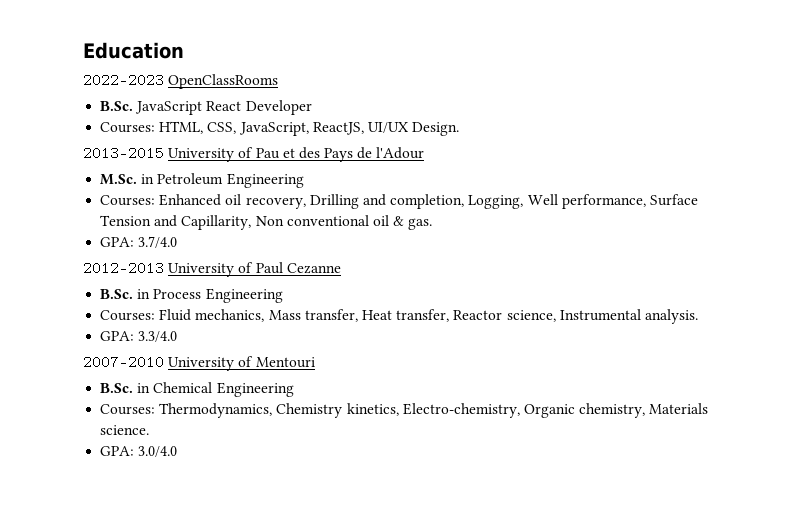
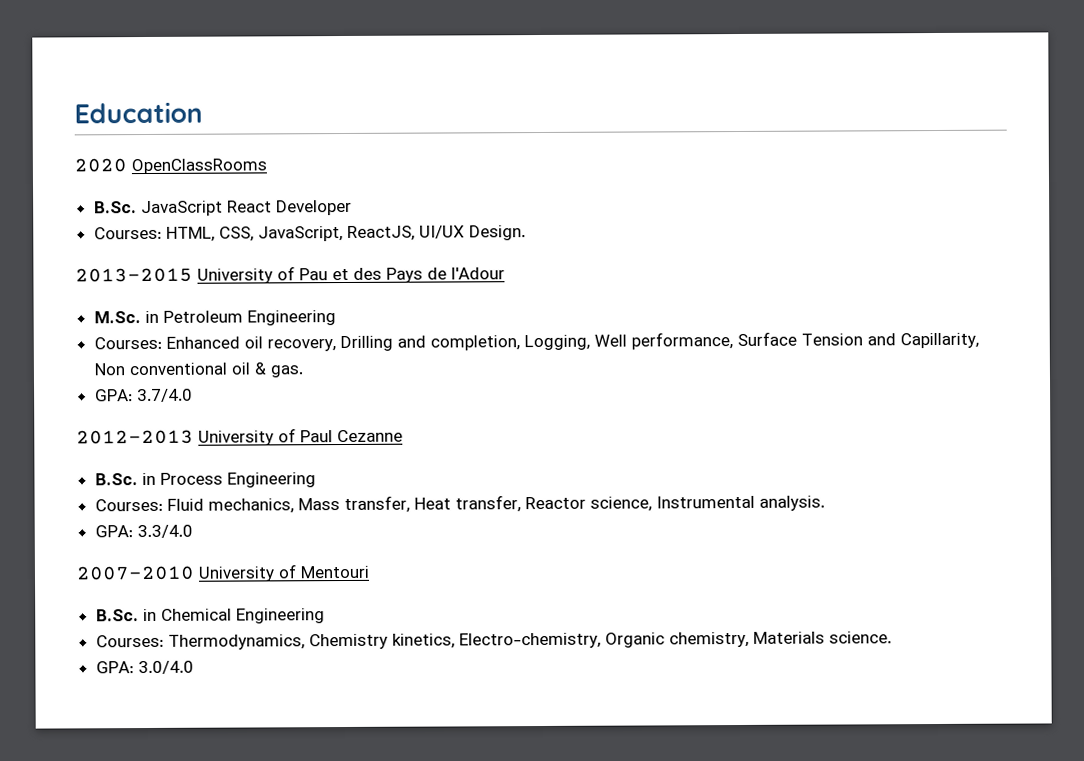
[83,73,164,87] 2022-2023 -> [74,158,127,173] 2020

